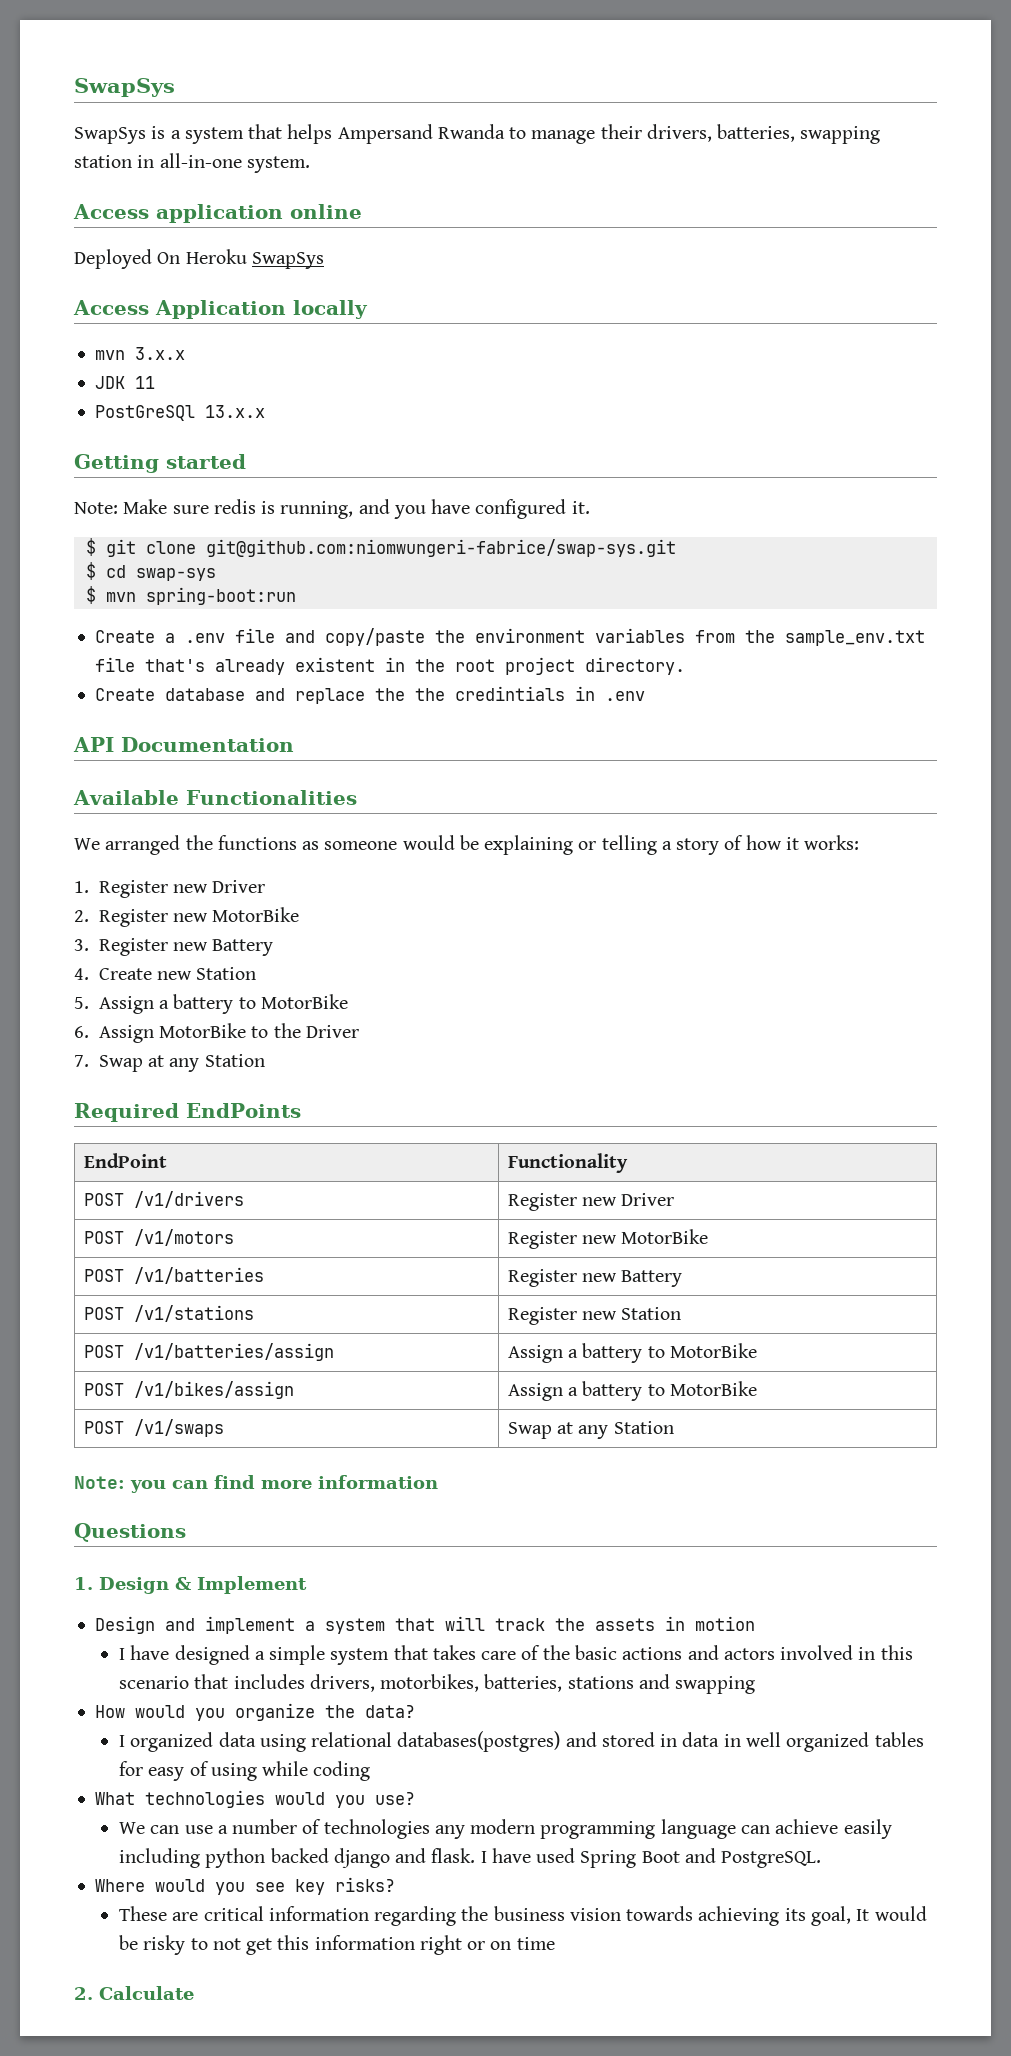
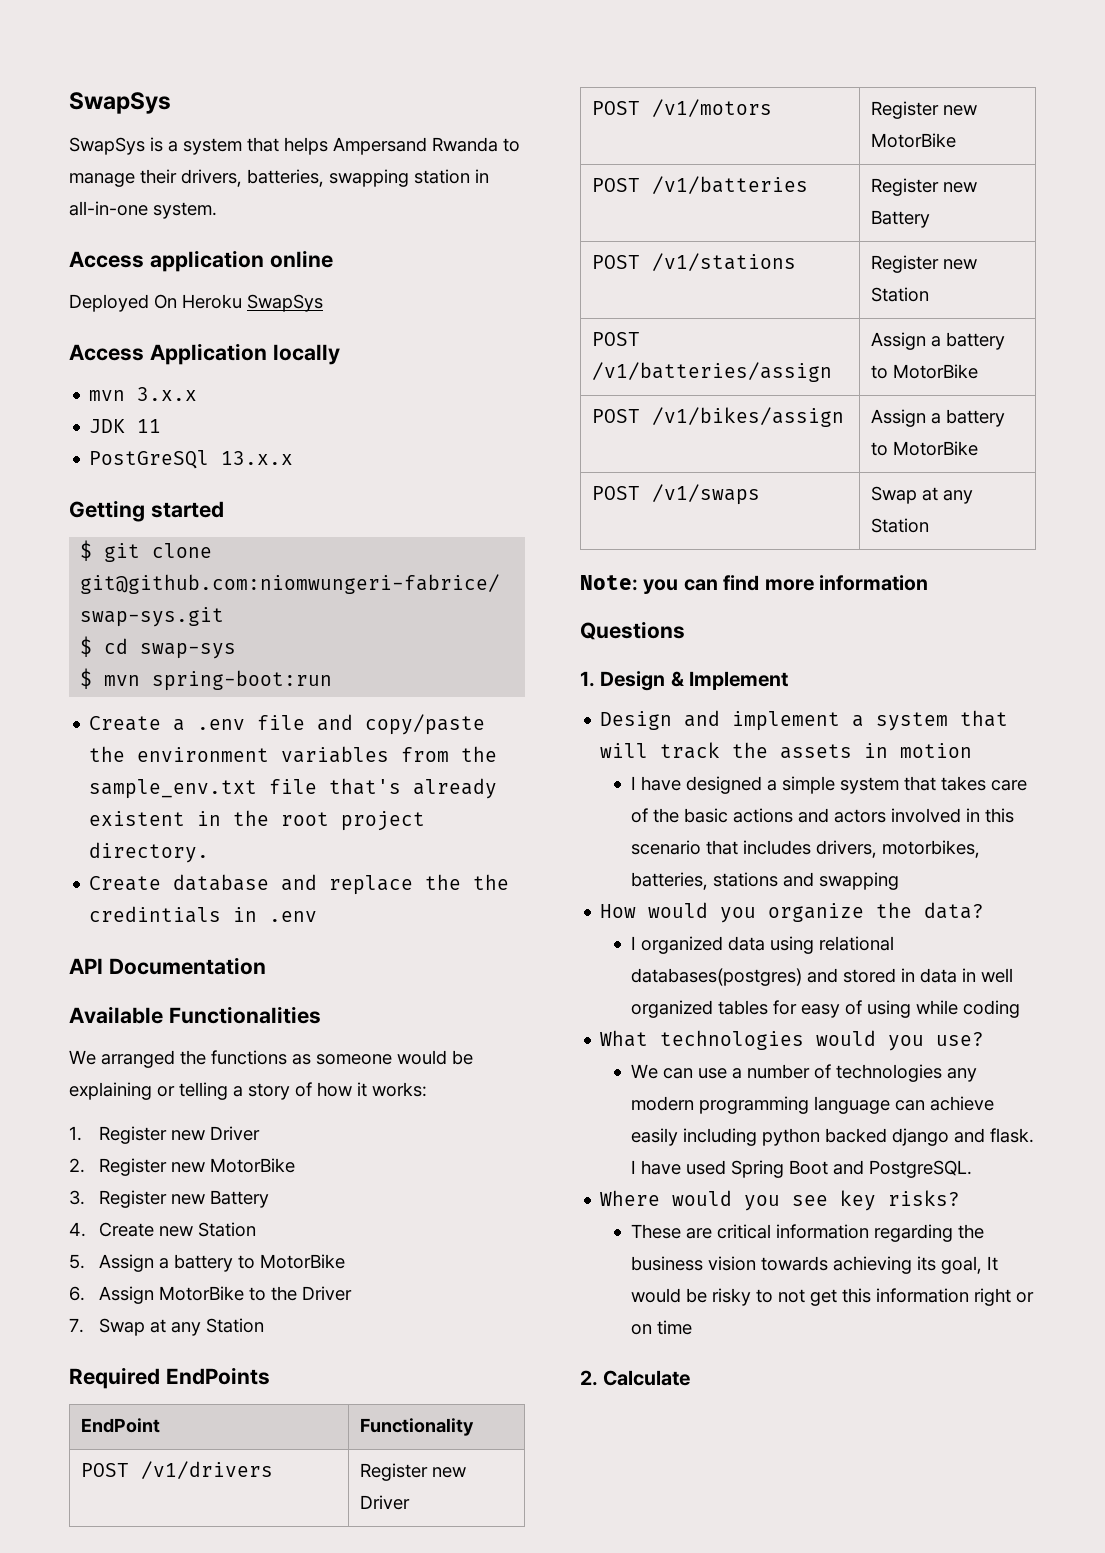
[74,499,590,519] // Note: Make sure redis is running, and you have configured it. -> (224, 509) none

